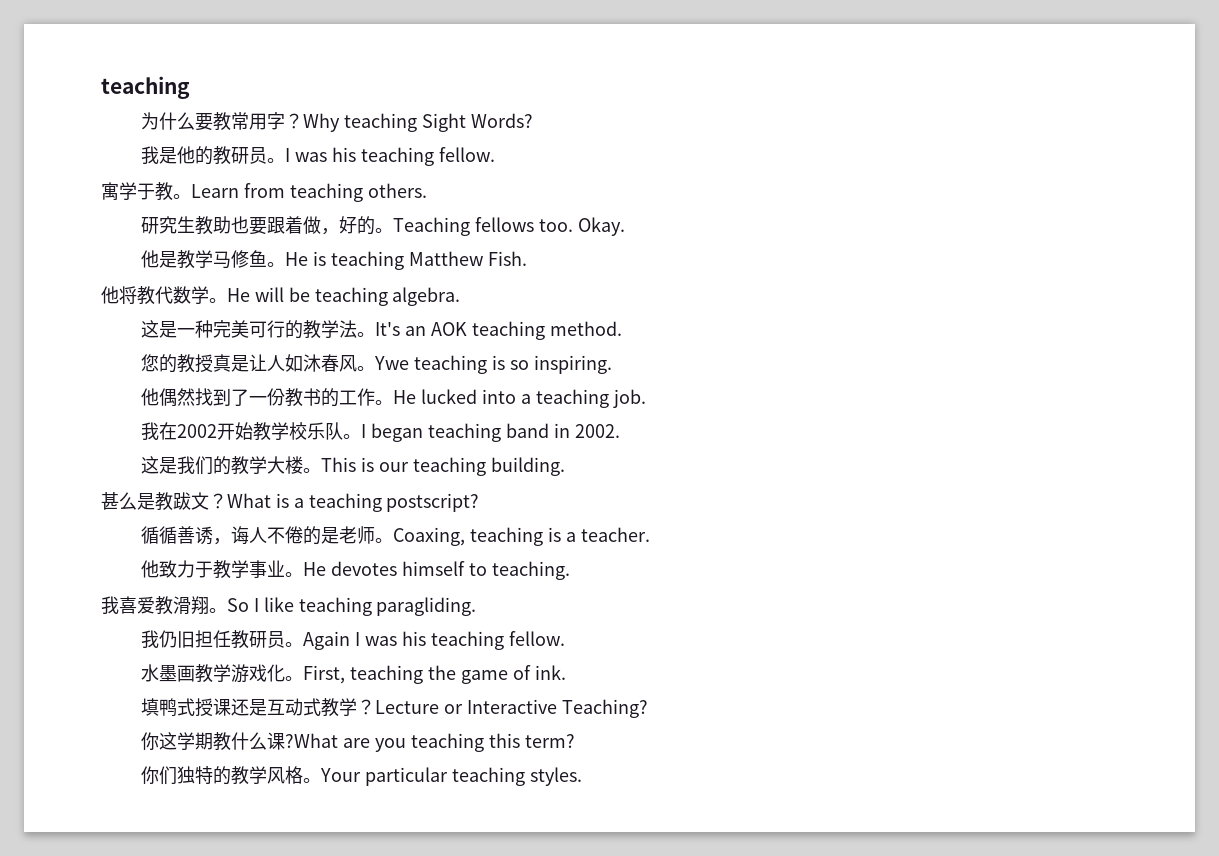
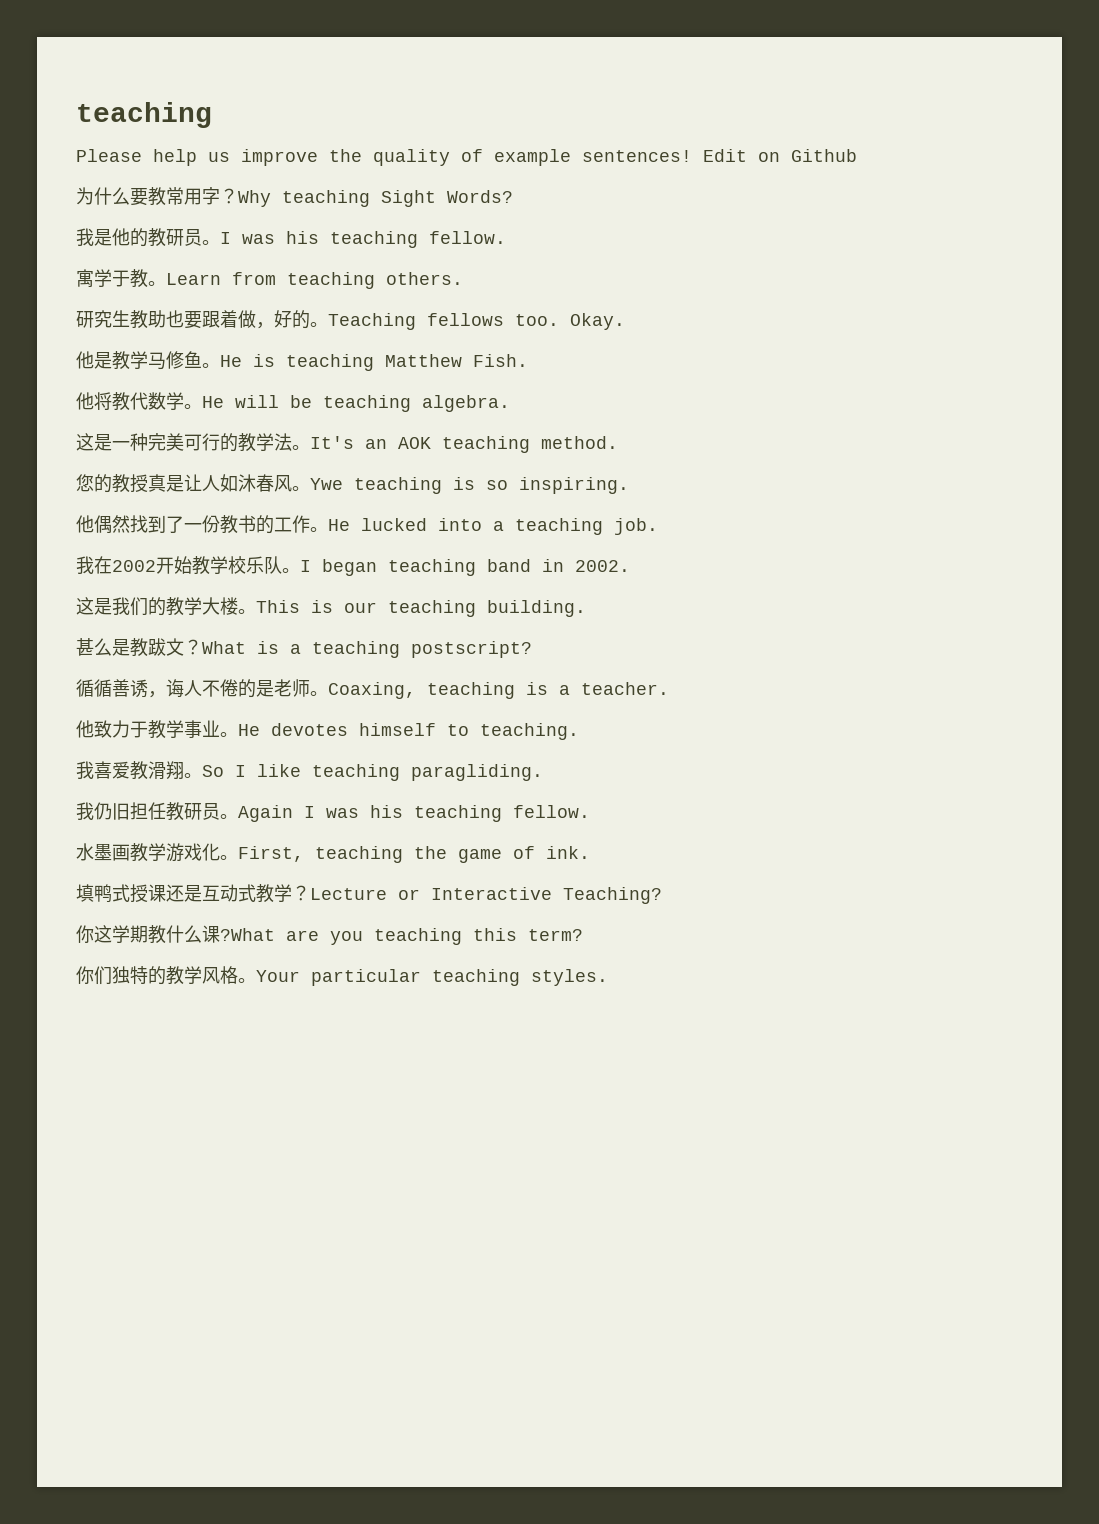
[101,76,190,99] teaching -> [76,102,212,128] [76,149,857,166] teaching // Please help us improve the quality of example sentences! Edit on Github

